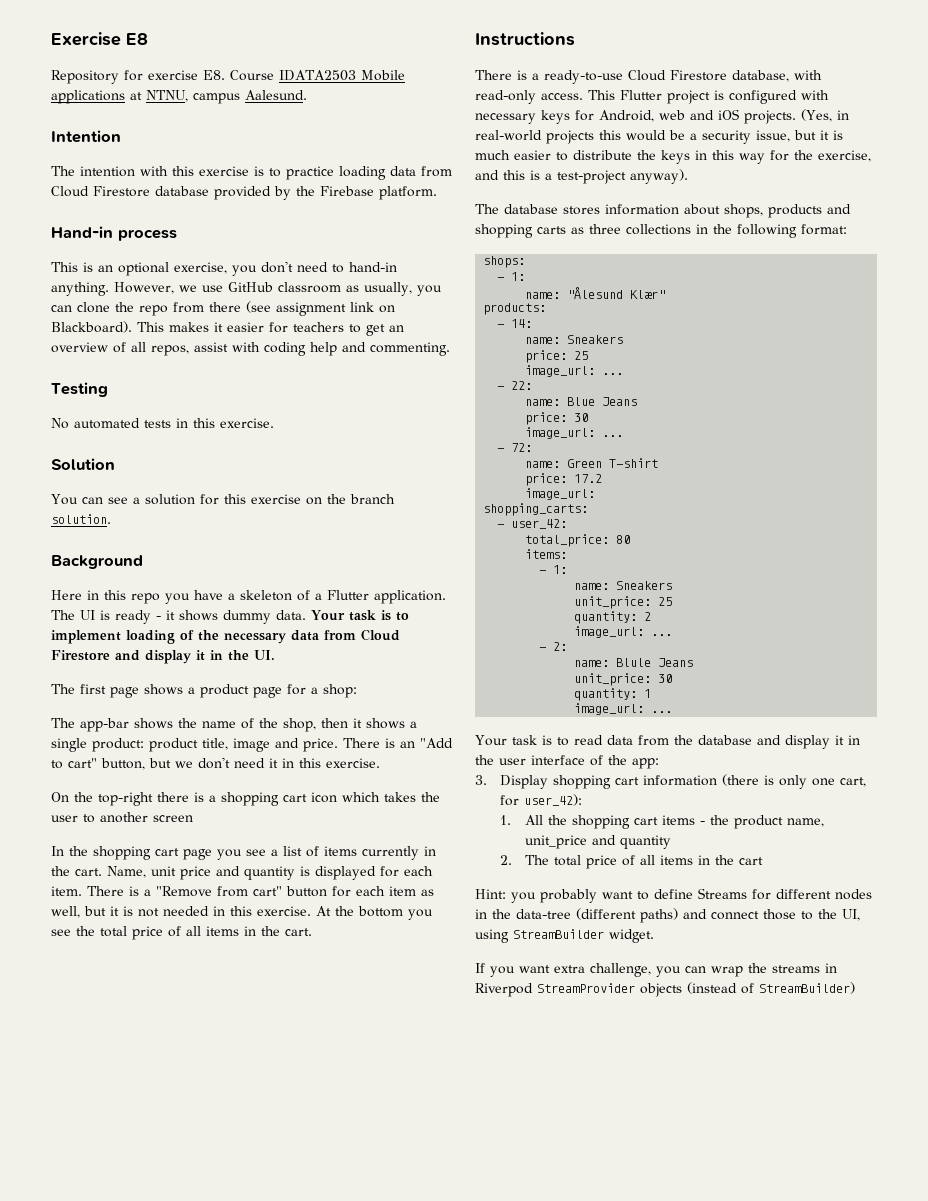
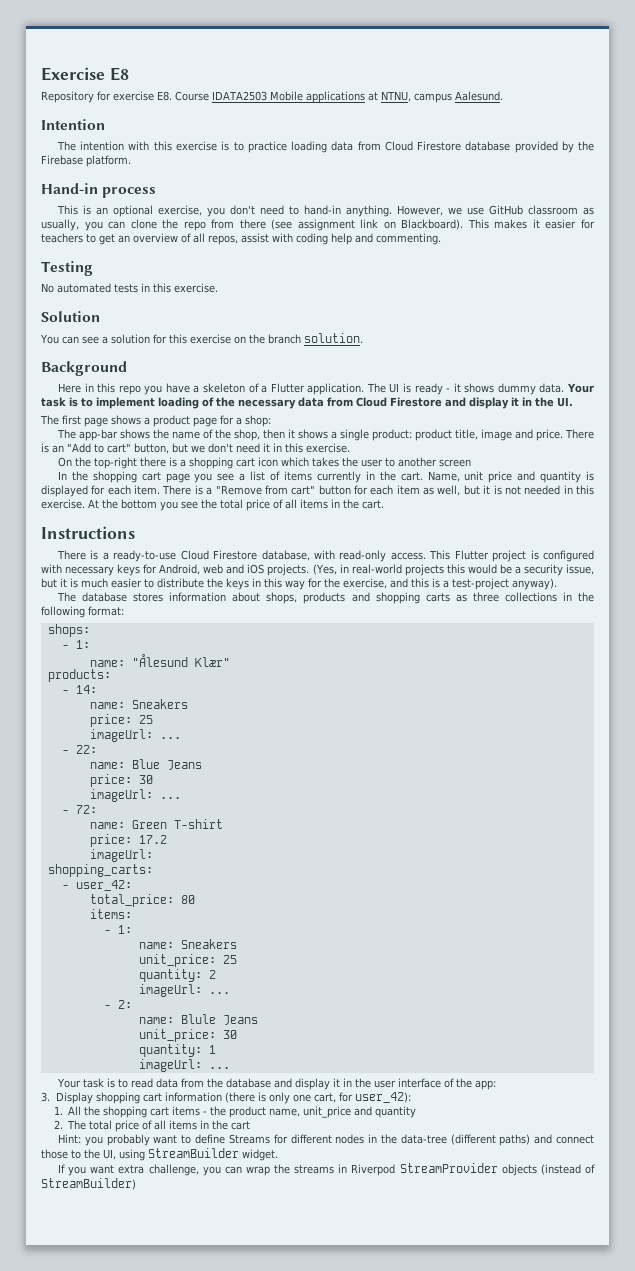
[525,365,596,377] image_url: -> [89,729,153,742] imageUrl:
[525,427,596,439] image_url: -> [89,789,153,802] imageUrl:
[525,488,596,500] image_url: -> [89,849,153,862] imageUrl:
[574,626,645,638] image_url: -> [138,984,202,997] imageUrl:
[574,703,645,715] image_url: -> [138,1059,202,1072] imageUrl:

